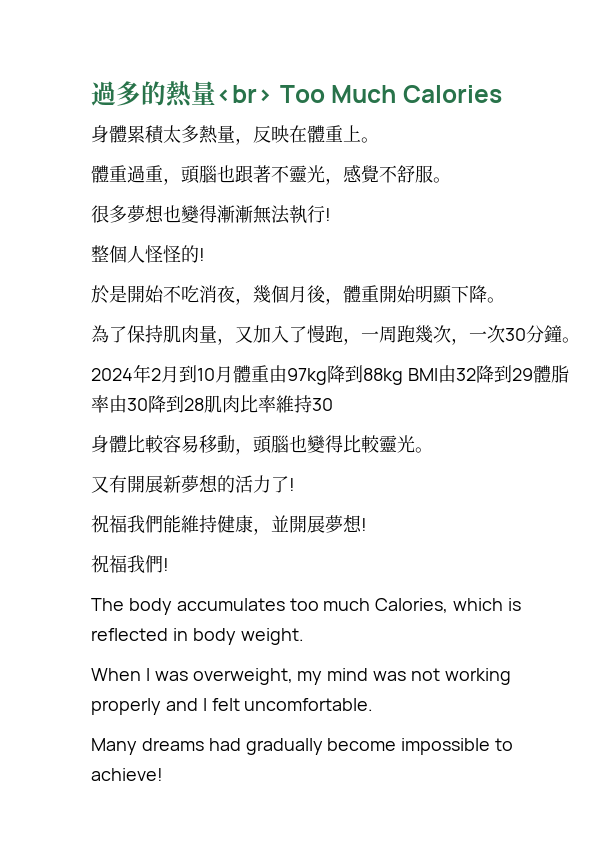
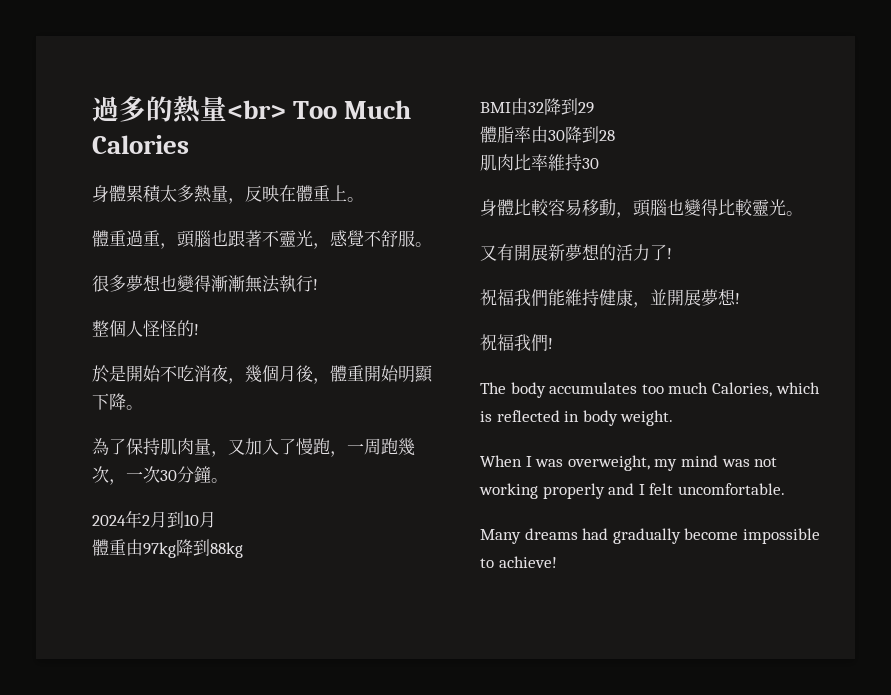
(233, 374) none -> (216, 519) //
(403, 376) none -> (243, 550) //
(533, 374) none -> (594, 108) //
(204, 404) none -> (615, 135) //

